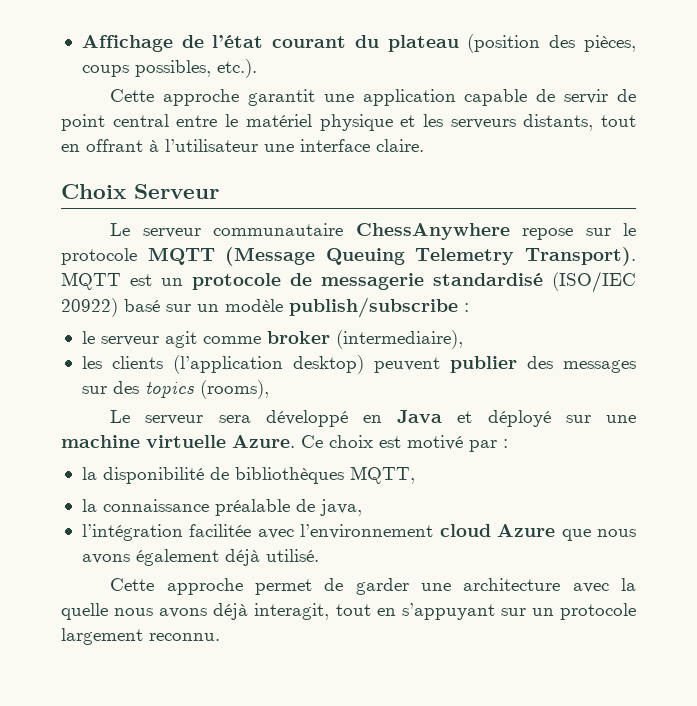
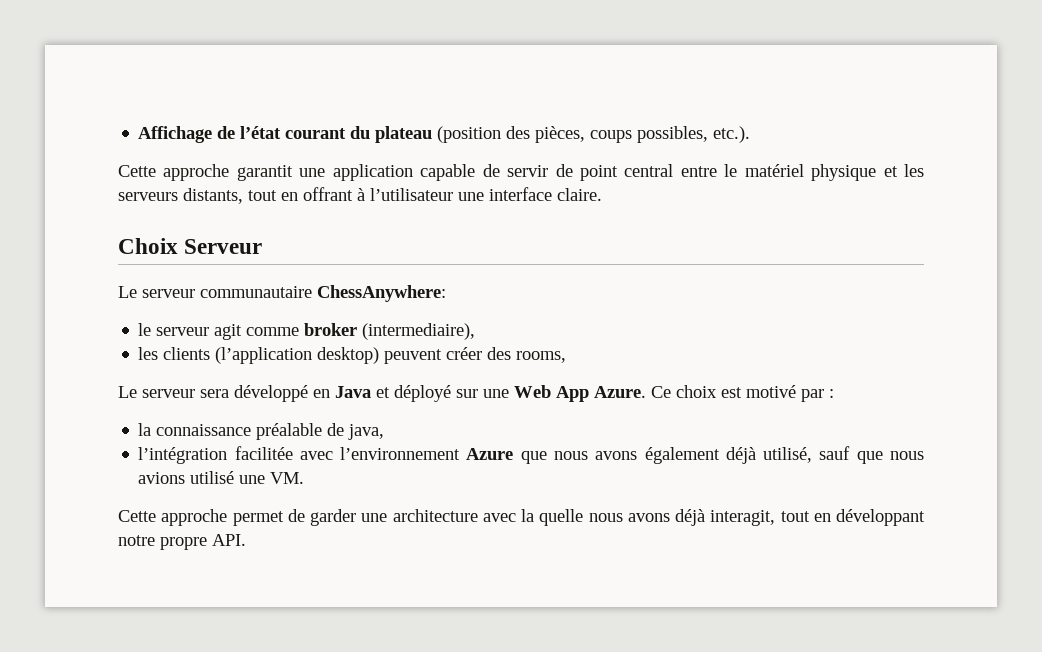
[355,223,636,240] [61,247,636,266] [61,271,636,293] [61,297,469,318] ChessAnywhere repose sur le protocole MQTT (Message Queuing Telemetry Transport). MQTT est un protocole de messagerie standardisé (ISO/IEC 20922) basé sur un modèle publish/subscribe : -> [317,285,446,302] ChessAnywhere:
[449,356,637,373] [81,380,269,399] publier des messages sur des topics (rooms), -> [446,347,567,363] créer des rooms,
[61,435,226,448] machine virtuelle -> [514,385,589,402] Web App
[81,466,415,484] // la disponibilité de bibliothèques MQTT, -> (834, 393) none
[439,524,491,537] cloud -> (461, 453) none
[265,549,319,562] utilisé. -> [763,446,924,464] [138,471,305,484] utilisé, sauf que nous avions utilisé une VM.
[401,603,637,620] [61,628,220,645] s’appuyant sur un protocole largement reconnu. -> [836,509,925,526] [118,534,246,550] développant notre propre API.

